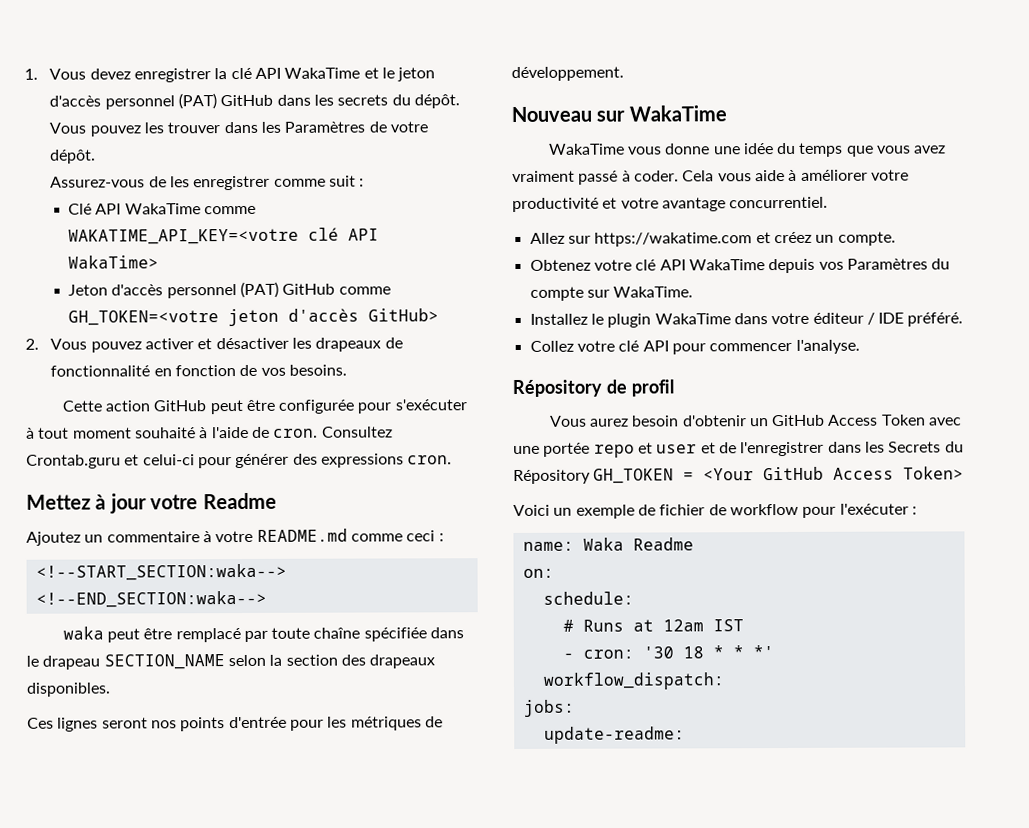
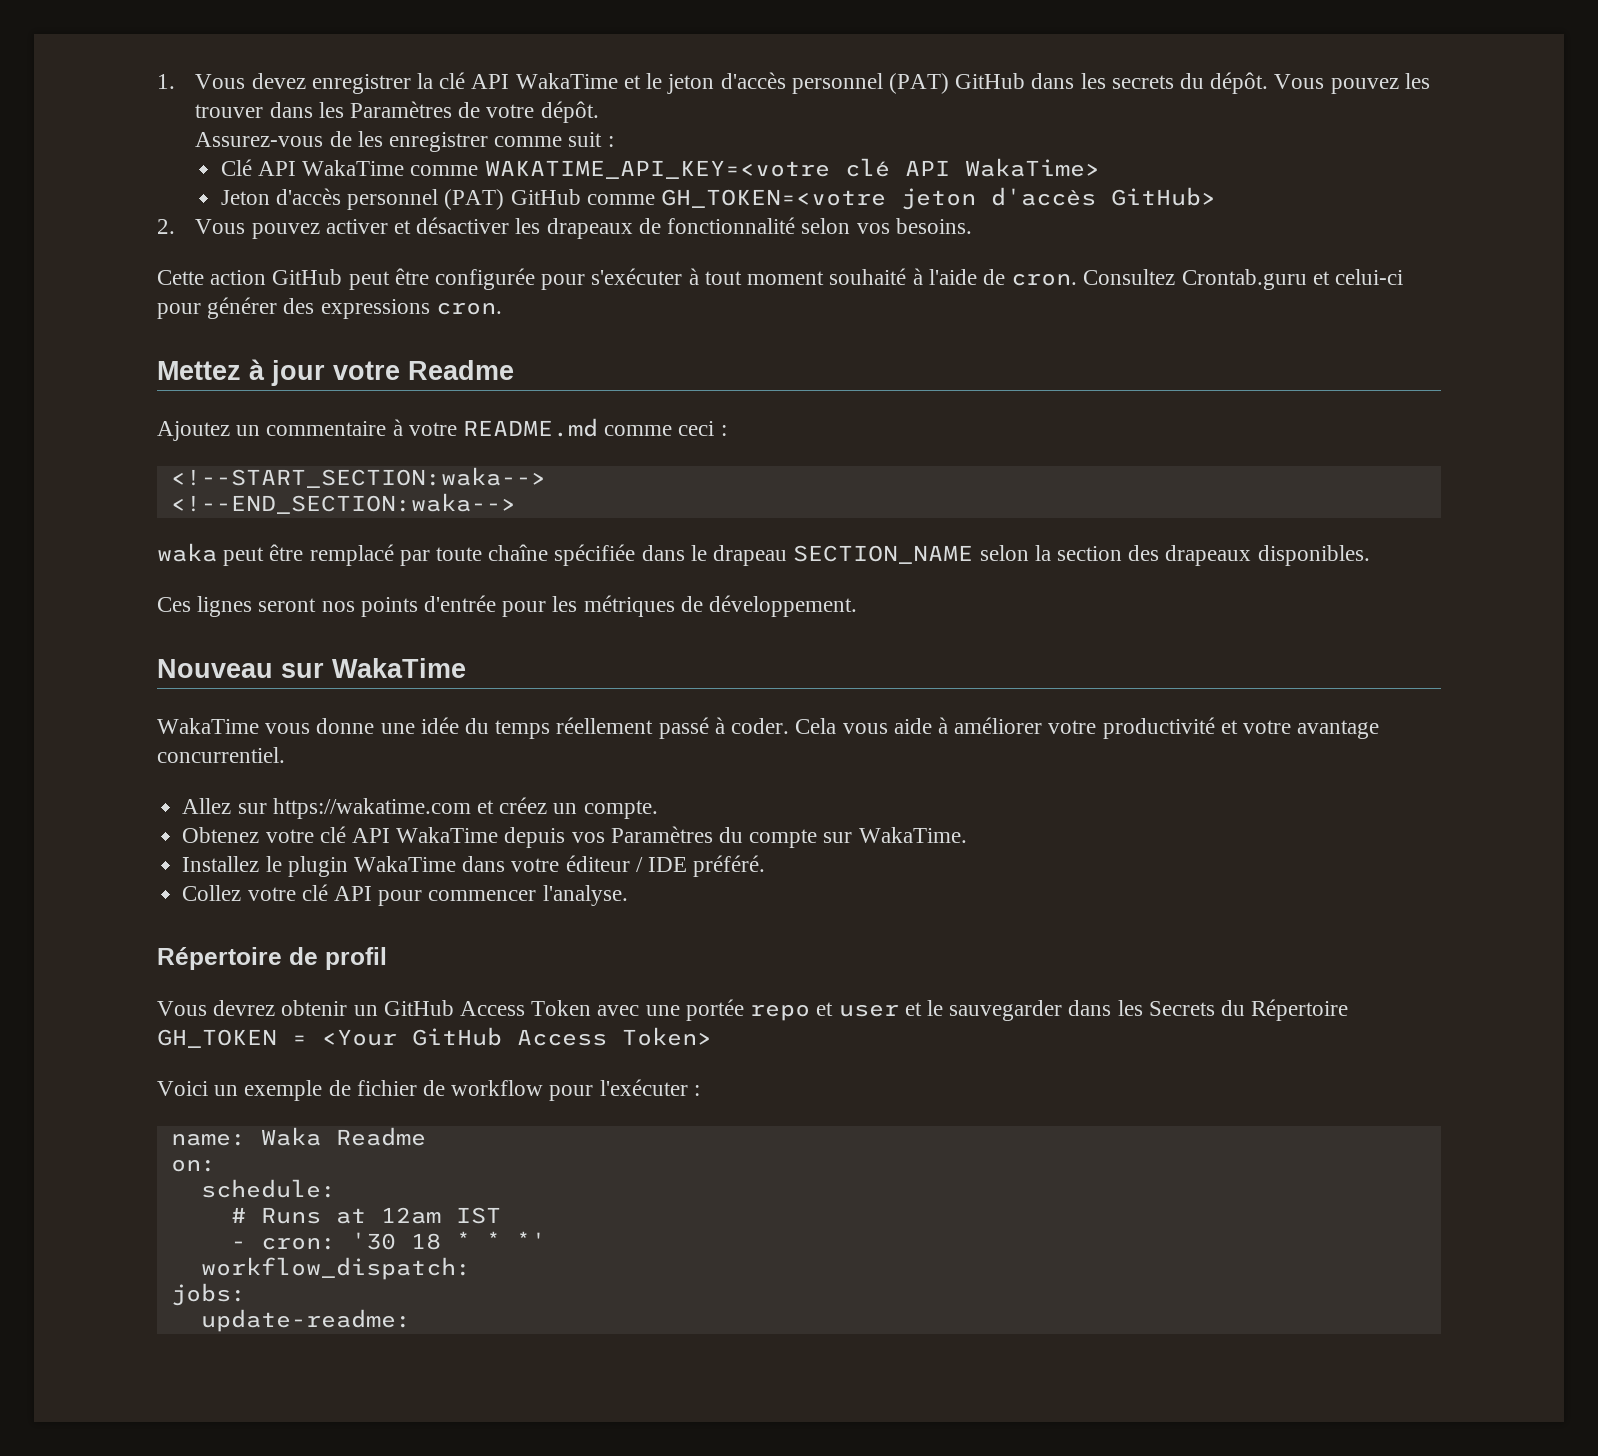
[153,364,258,377] en fonction de -> [801,218,851,234] selon
[846,145,947,157] [512,170,575,183] que vous avez vraiment -> [556,717,654,734] réellement
[512,379,602,398] Répository -> [157,947,282,970] Répertoire
[589,415,747,427] aurez besoin d'obtenir -> [213,1000,348,1016] devrez obtenir
[718,441,825,457] de l'enregistrer -> [926,1000,1063,1021] le sauvegarder
[513,469,591,485] Répository -> [1251,999,1349,1021] Répertoire

